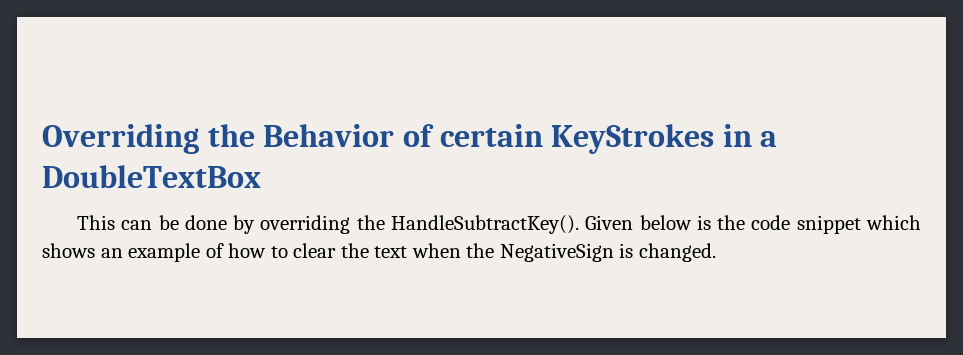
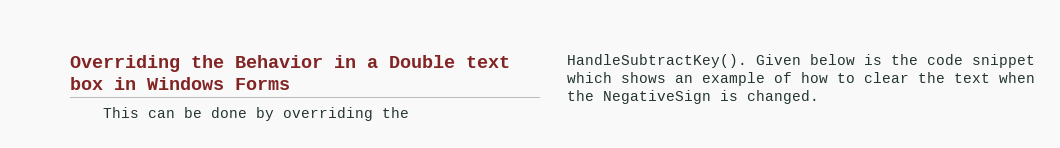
[402,124,778,154] [42,165,261,188] of certain KeyStrokes in a DoubleTextBox -> [334,55,510,68] [70,77,290,90] in a Double text box in Windows Forms

